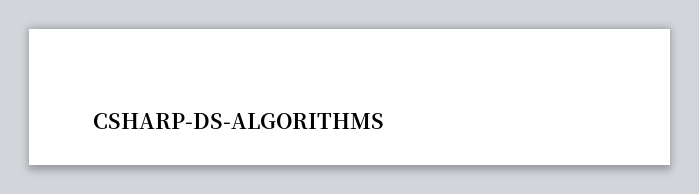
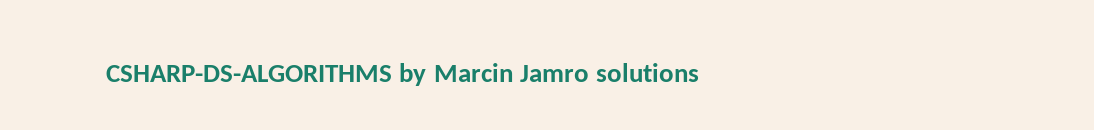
(384, 121) none -> [399,63,700,86] by Marcin Jamro solutions

